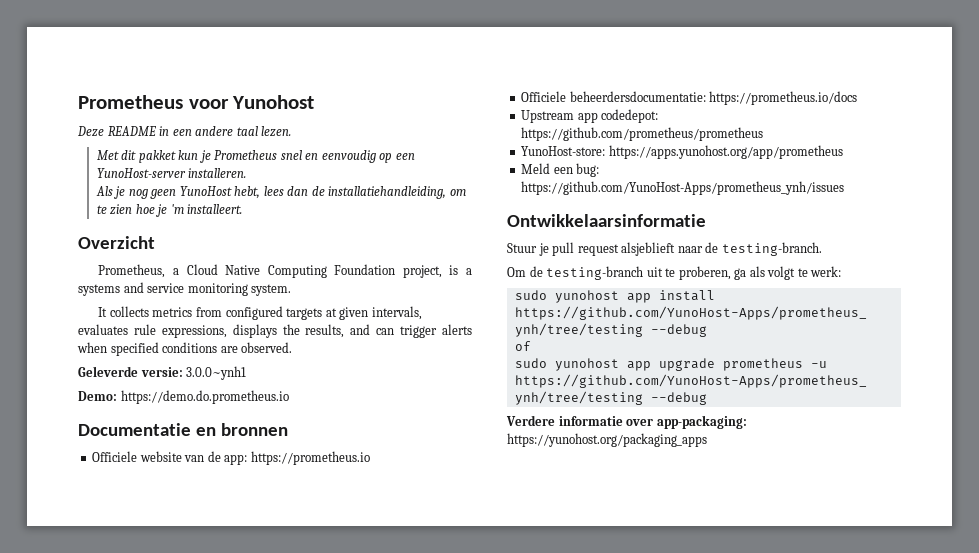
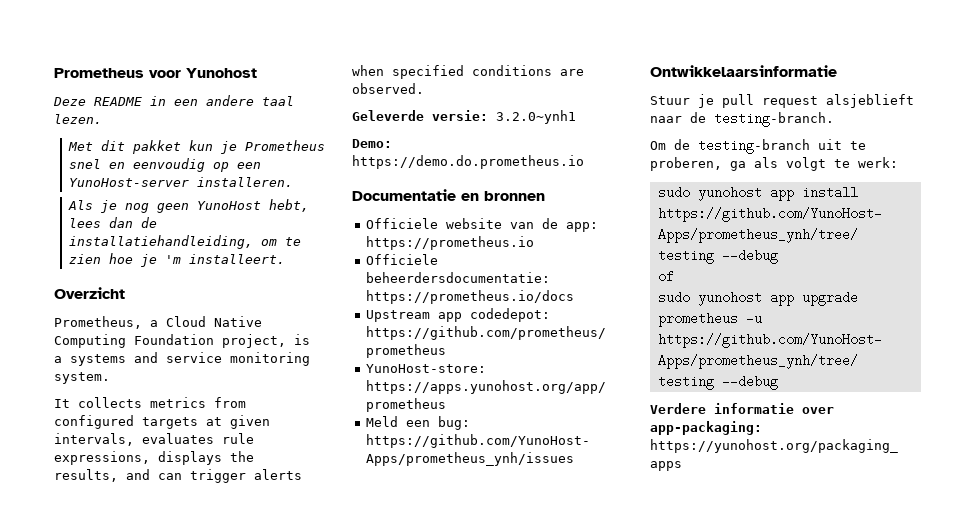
[186,366,247,380] 3.0.0~ynh1 -> [496,110,576,124] 3.2.0~ynh1

